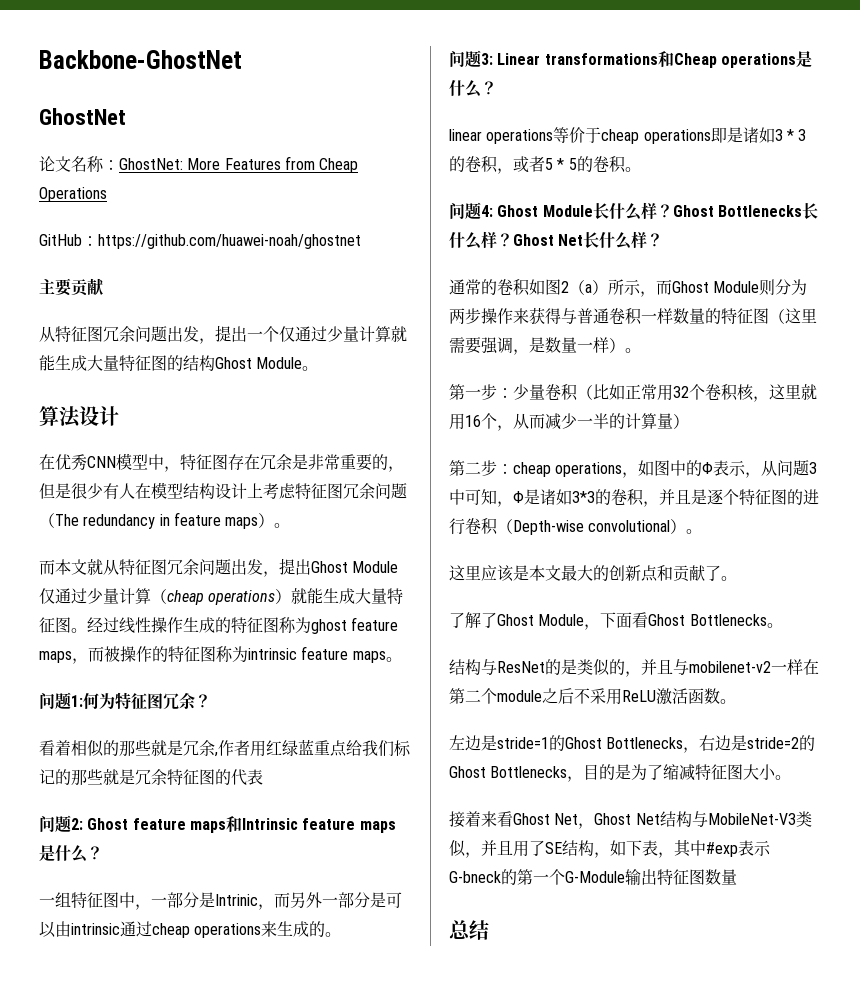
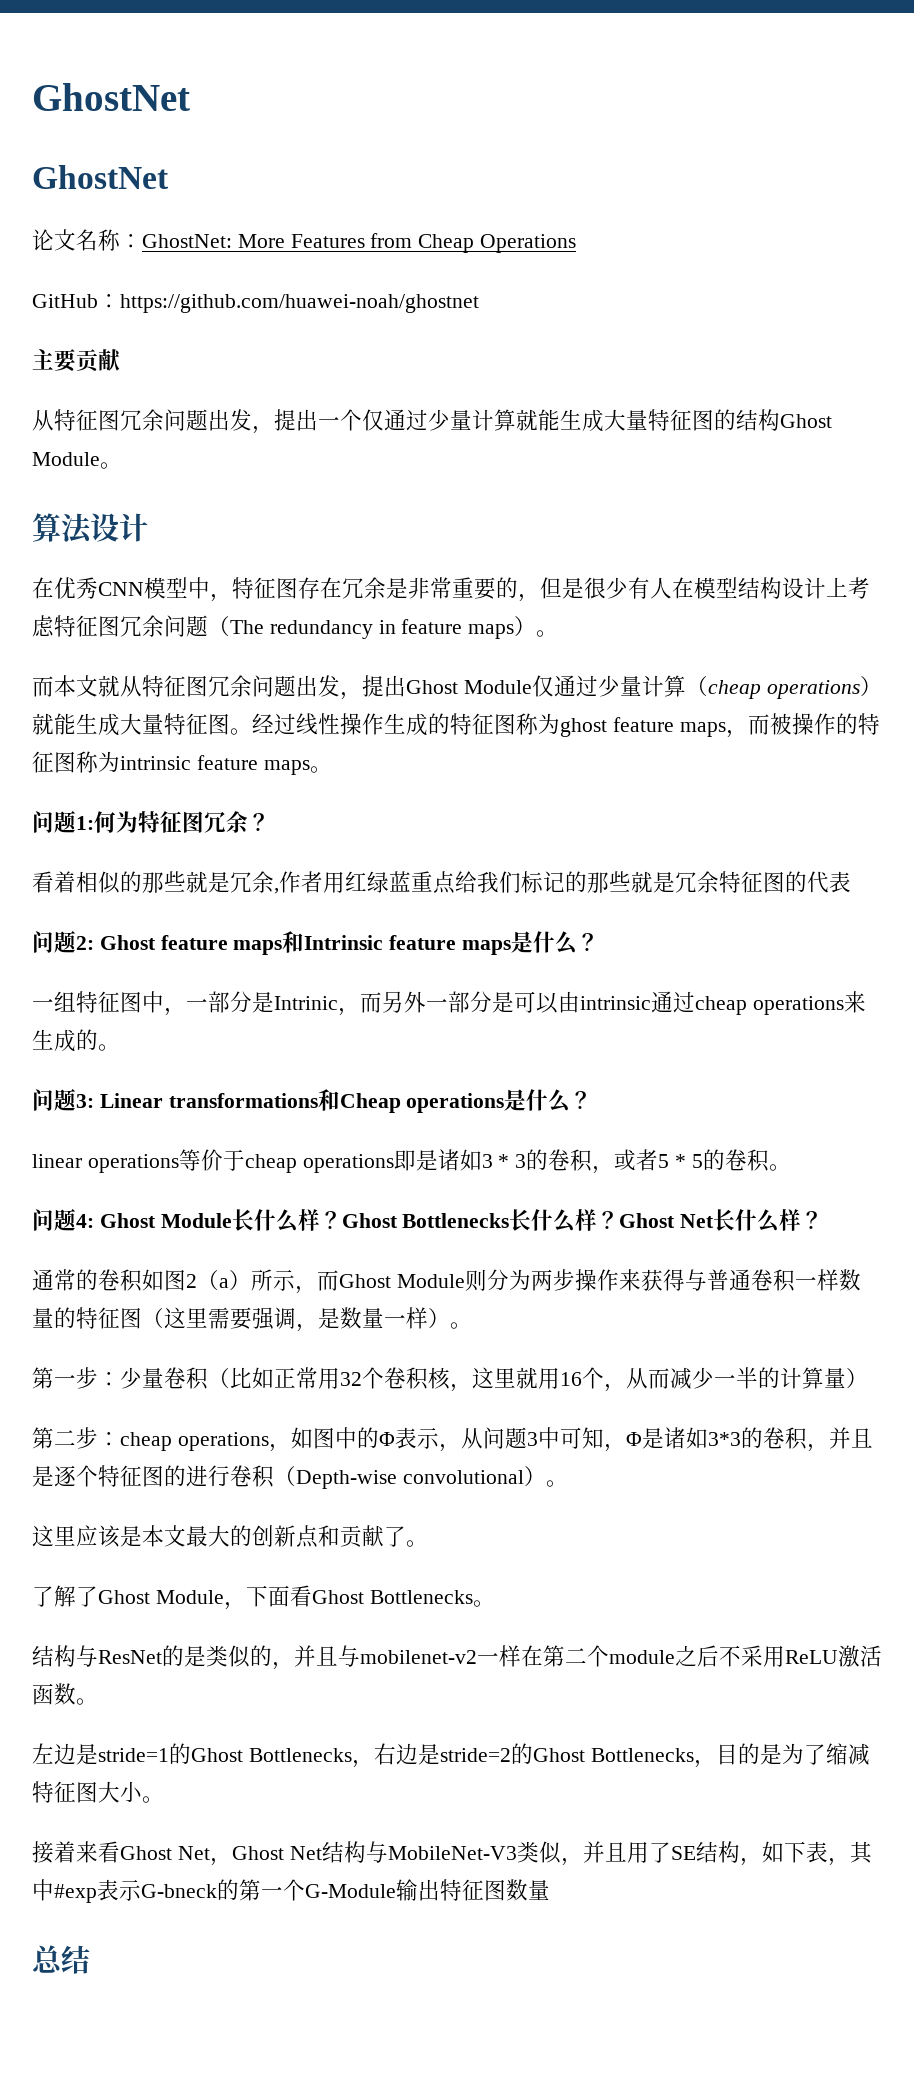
[39,50,242,69] Backbone-GhostNet -> [32,83,190,111] GhostNet

